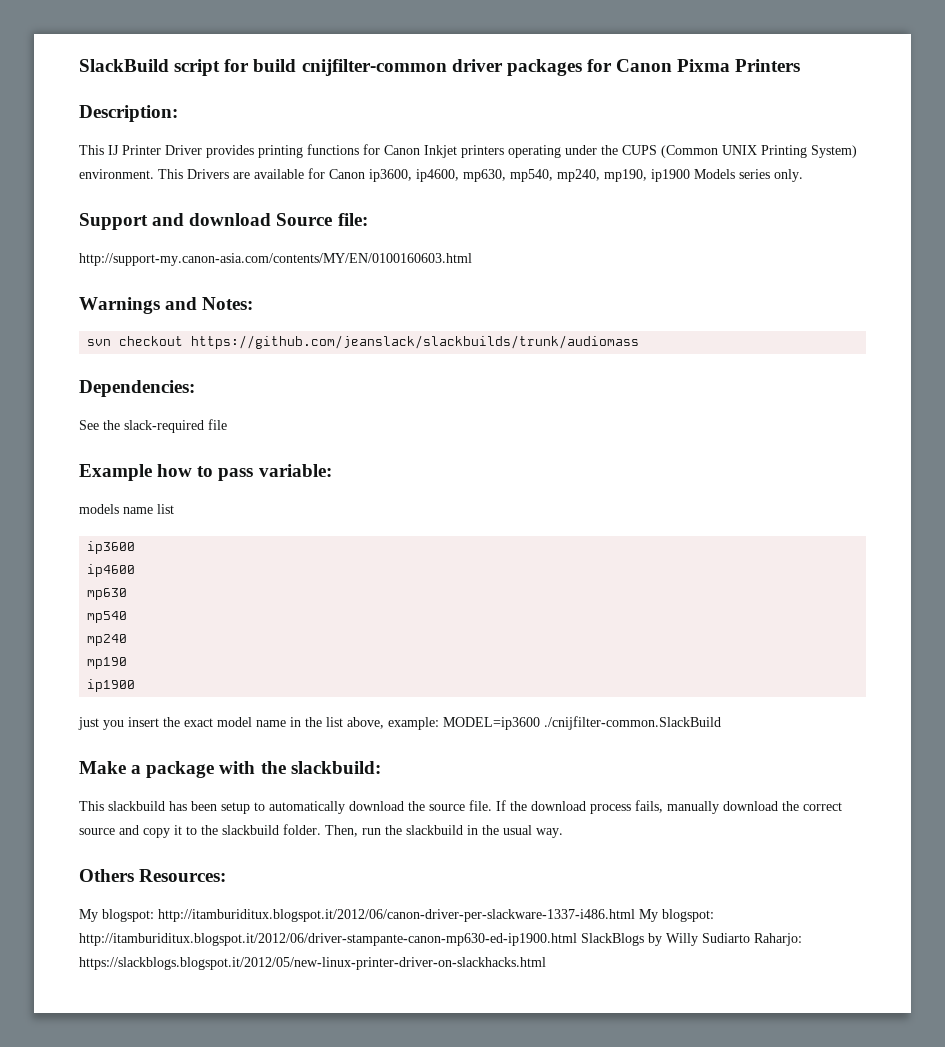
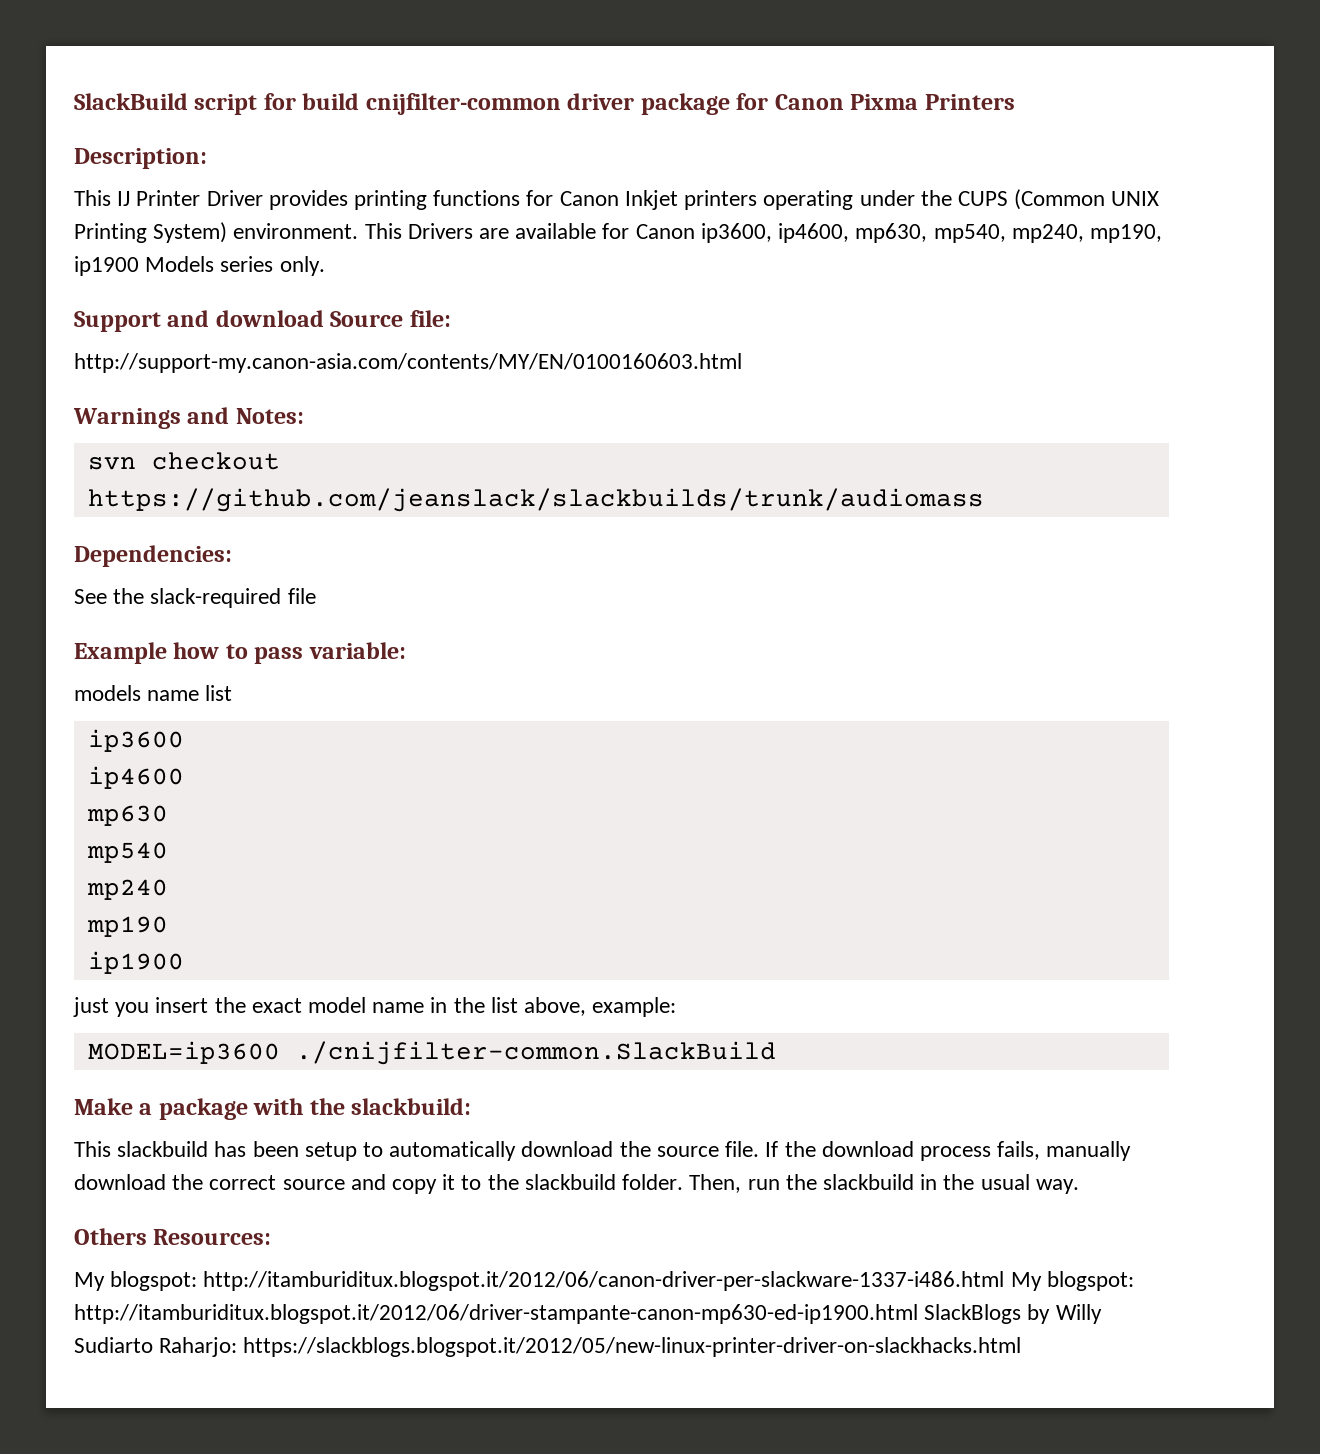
[506,59,582,76] packages -> [640,93,730,115] package
(439, 723) none -> (677, 1007) //

